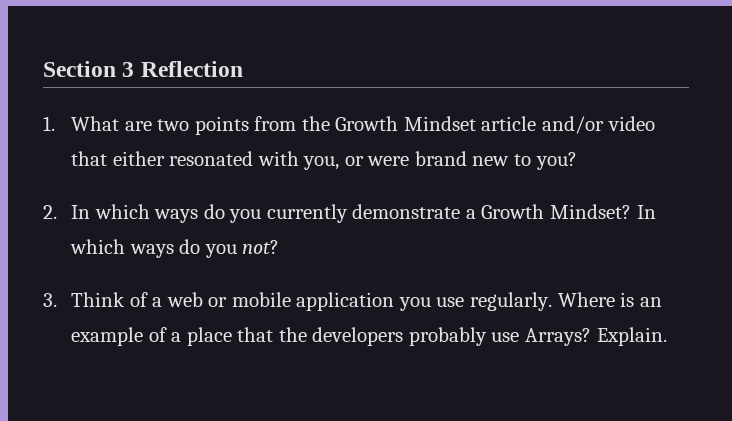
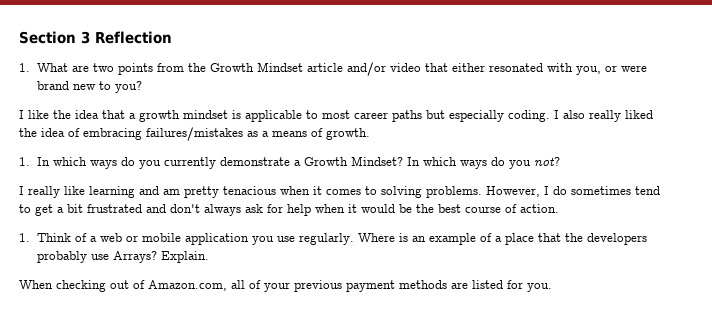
[43,205,57,219] 2. -> [19,110,653,122] [19,127,370,141] [19,157,30,166] I like the idea that a growth mindset is applicable to most career paths but especially coding. I also really liked the idea of embracing failures/mistakes as a means of growth. // 1.
[43,293,57,307] 3. -> [19,186,660,198] [19,204,559,216] [19,233,30,242] I really like learning and am pretty tenacious when it comes to solving problems. However, I do sometimes tend to get a bit frustrated and don't always ask for help when it would be the best course of action. // 1.
(667, 336) none -> [19,280,552,292] // When checking out of Amazon.com, all of your previous payment methods are listed for you.

